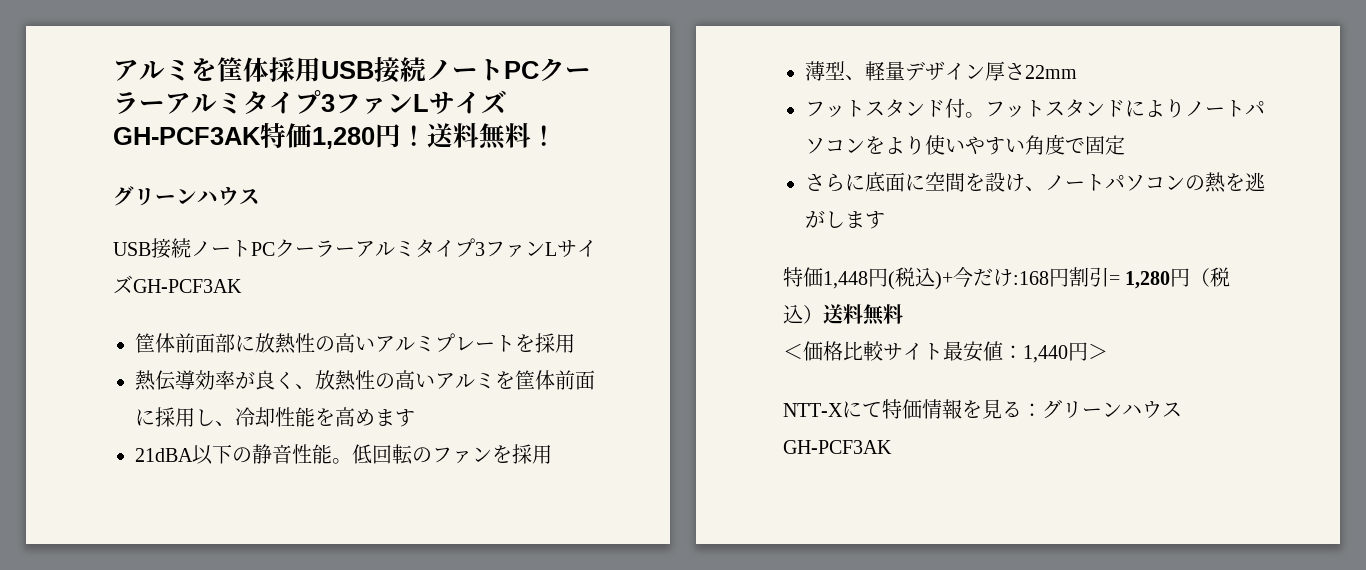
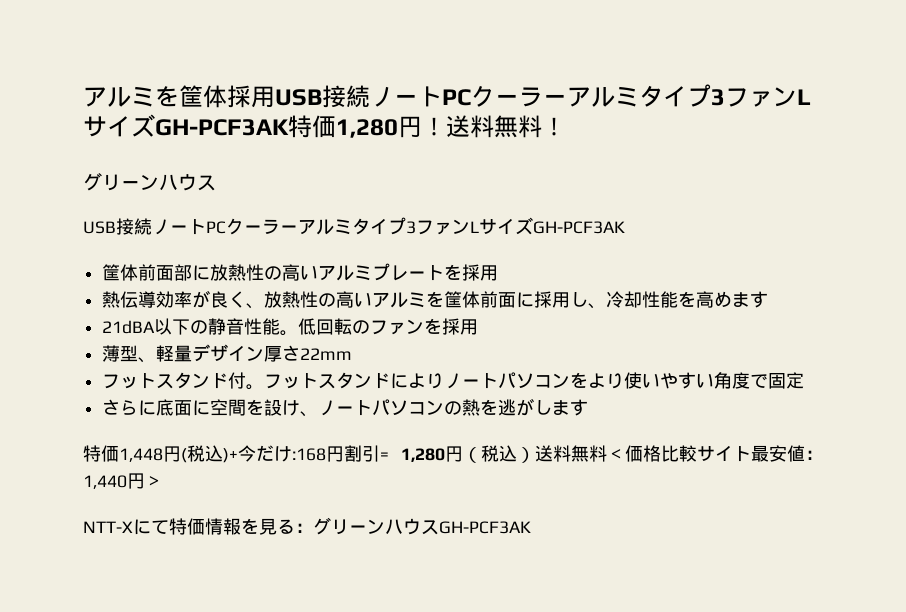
(903, 314) // -> (607, 453) none

